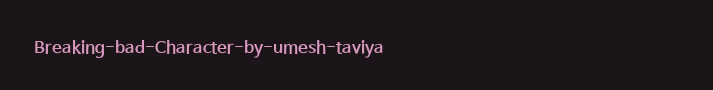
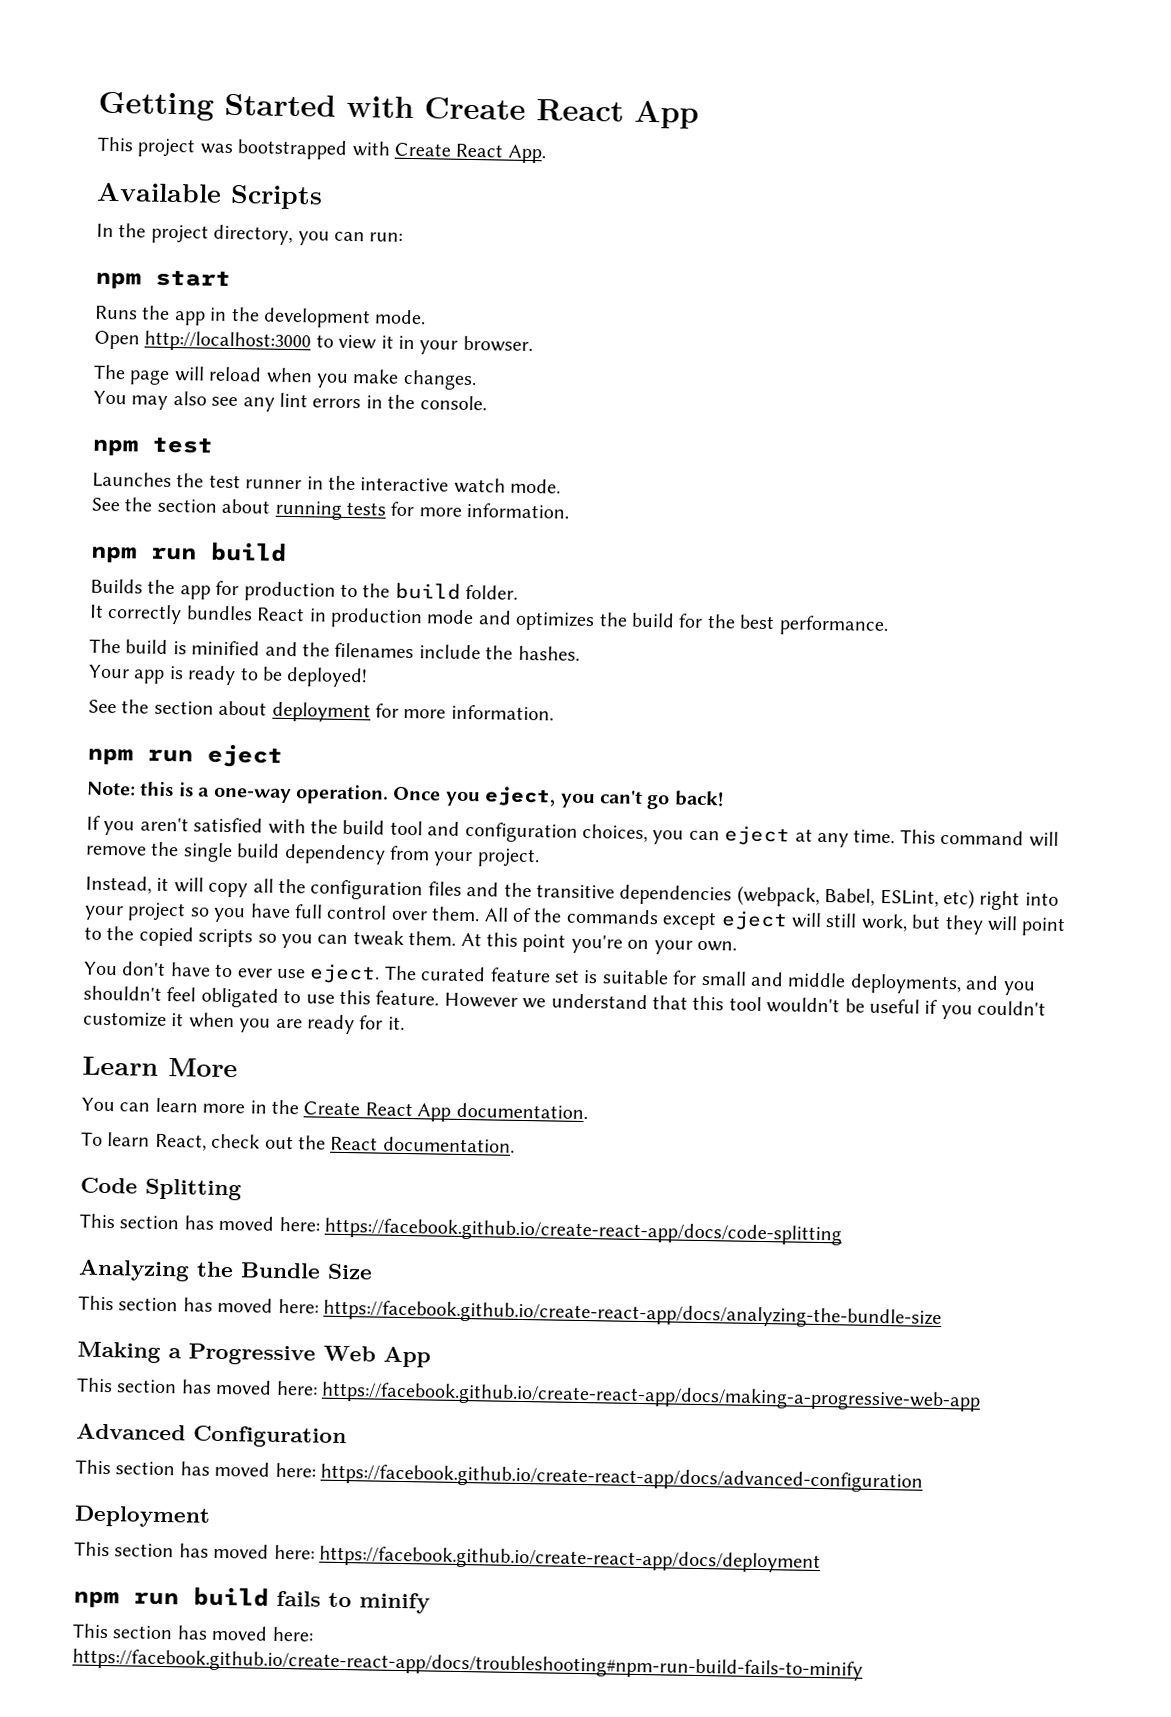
[34,40,384,58] Breaking-bad-Character-by-umesh-taviya -> [98,91,699,129] [97,136,546,164] [96,182,323,210] [96,223,404,246] [95,269,231,290] [94,305,427,329] [94,330,533,355] [93,364,477,391] [93,390,487,412] [92,436,213,457] [92,471,562,494] [91,497,570,520] [90,541,287,564] [90,578,519,602] [89,603,889,637] [89,638,580,661] [88,664,369,688] [88,699,554,723] [87,743,283,768] [86,781,724,810] [86,815,1059,848] [85,841,540,868] [85,875,1059,911] [84,902,1067,937] [84,925,737,955] [83,961,1036,996] [83,985,1047,1020] [83,1011,405,1035] [82,1056,238,1078] [81,1097,588,1122] [81,1131,515,1153] [80,1177,242,1201] [79,1213,842,1246] [78,1259,373,1282] [78,1295,942,1330] [77,1341,431,1368] [76,1377,981,1412] [76,1423,347,1449] [75,1459,923,1493] [74,1505,211,1528] [74,1541,821,1574] [73,1586,430,1614] [72,1623,314,1642] [72,1648,863,1681] Getting Started with Create React App // This project was bootstrapped with Create React App. // Available Scripts // In the project directory, you can run: // npm start // Runs the app in the development mode. // Open http://localhost:3000 to view it in your browser. // The page will reload when you make changes. // You may also see any lint errors in the console. // npm test // Launches the test runner in the interactive watch mode. // See the section about running tests for more information. // npm run build // Builds the app for production to the build folder. // It correctly bundles React in production mode and optimizes the build for the best performance. // The build is minified and the filenames include the hashes. // Your app is ready to be deployed! // See the section about deployment for more information. // npm run eject // Note: this is a one-way operation. Once you eject, you can't go back! // If you aren't satisfied with the build tool and configuration choices, you can eject at any time. This command will remove the single build dependency from your project. // Instead, it will copy all the configuration files and the transitive dependencies (webpack, Babel, ESLint, etc) right into your project so you have full control over them. All of the commands except eject will still work, but they will point to the copied scripts so you can tweak them. At this point you're on your own. // You don't have to ever use eject. The curated feature set is suitable for small and middle deployments, and you shouldn't feel obligated to use this feature. However we understand that this tool wouldn't be useful if you couldn't customize it when you are ready for it. // Learn More // You can learn more in the Create React App documentation. // To learn React, check out the React documentation. // Code Splitting // This section has moved here: https://facebook.github.io/create-react-app/docs/code-splitting // Analyzing the Bundle Size // This section has moved here: https://facebook.github.io/create-react-app/docs/analyzing-the-bundle-size // Making a Progressive Web App // This section has moved here: https://facebook.github.io/create-react-app/docs/making-a-progressive-web-app // Advanced Configuration // This section has moved here: https://facebook.github.io/create-react-app/docs/advanced-configuration // Deployment // This section has moved here: https://facebook.github.io/create-react-app/docs/deployment // npm run build fails to minify // This section has moved here: https://facebook.github.io/create-react-app/docs/troubleshooting#npm-run-build-fails-to-minify

